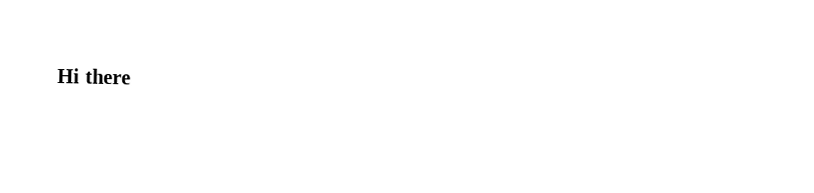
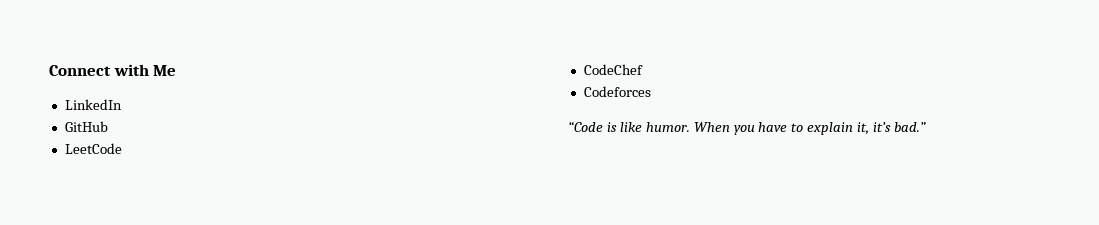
[57,67,131,85] Hi there -> [49,64,177,76] [64,99,122,110] [64,121,108,132] [64,143,122,154] [583,64,643,75] [583,86,651,97] [568,121,927,135] Connect with Me // LinkedIn // GitHub // LeetCode // CodeChef // Codeforces // “Code is like humor. When you have to explain it, it’s bad.”

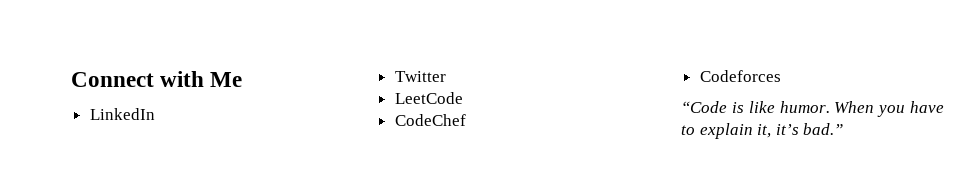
[64,121,108,132] GitHub -> [394,71,446,82] Twitter

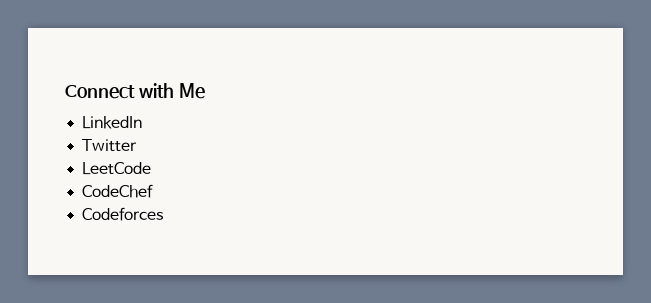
[681,101,944,117] [681,123,844,139] // “Code is like humor. When you have to explain it, it’s bad.” -> (165, 214) none

